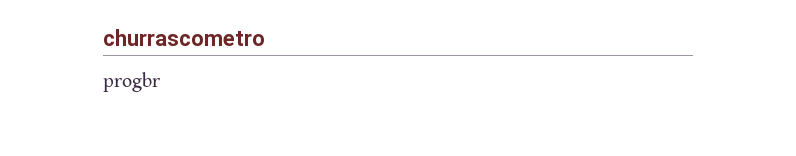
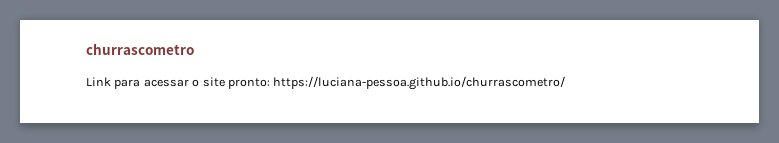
[103,72,160,92] progbr -> [86,76,566,90] Link para acessar o site pronto: https://luciana-pessoa.github.io/churrascometro/

